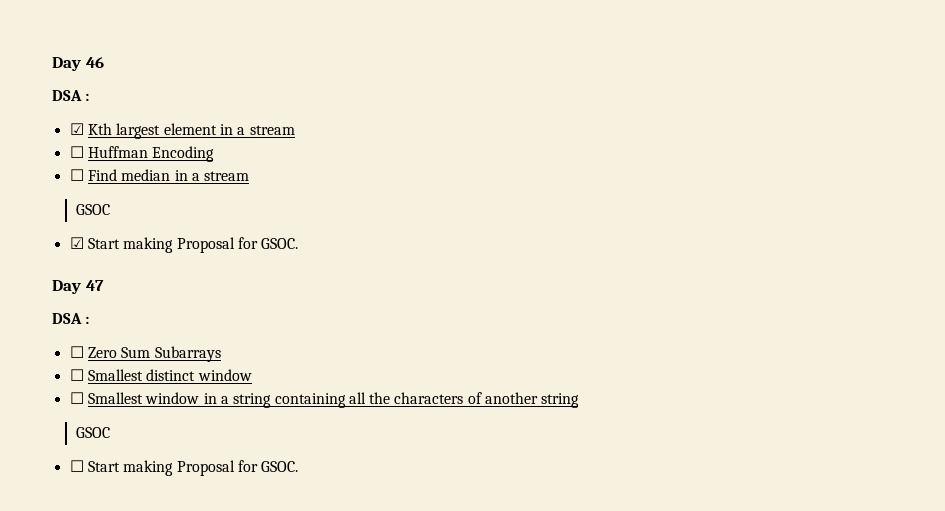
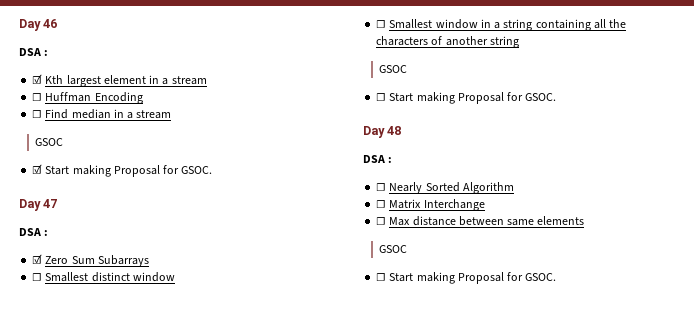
[69,346,84,358] ☐ -> [32,254,43,264] ☑
(299, 466) none -> [363,126,402,138] [363,155,393,163] [376,182,514,194] [376,199,485,211] [376,216,585,226] [379,245,408,253] [376,272,557,284] // Day 48 // DSA : // ☐ Nearly Sorted Algorithm // ☐ Matrix Interchange // ☐ Max distance between same elements // GSOC // ☐ Start making Proposal for GSOC.

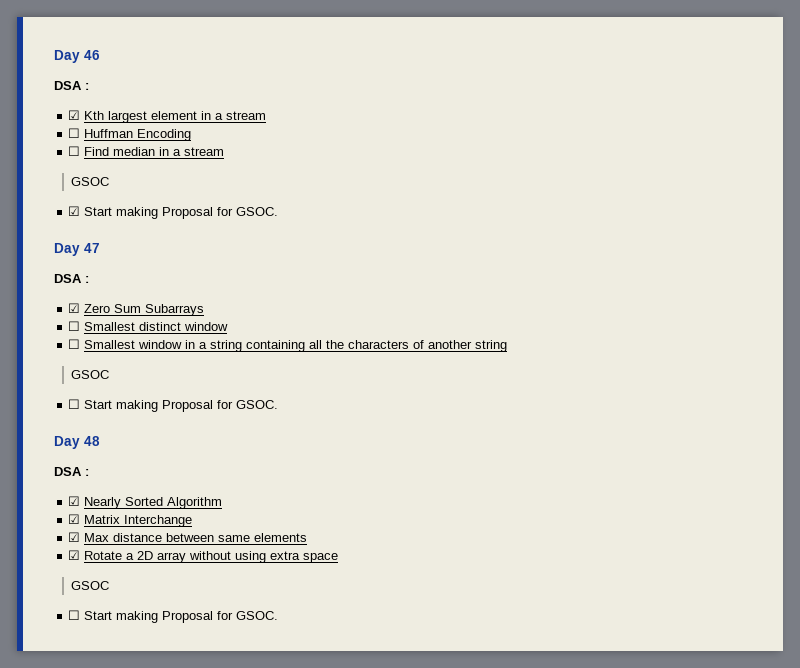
[376,183,387,191] ☐ -> [68,496,81,506] ☑
[376,200,387,208] ☐ -> [68,514,81,524] ☑
[376,217,387,225] ☐ -> [68,532,81,542] ☑
(585, 220) none -> [68,550,339,563] // ☑ Rotate a 2D array without using extra space

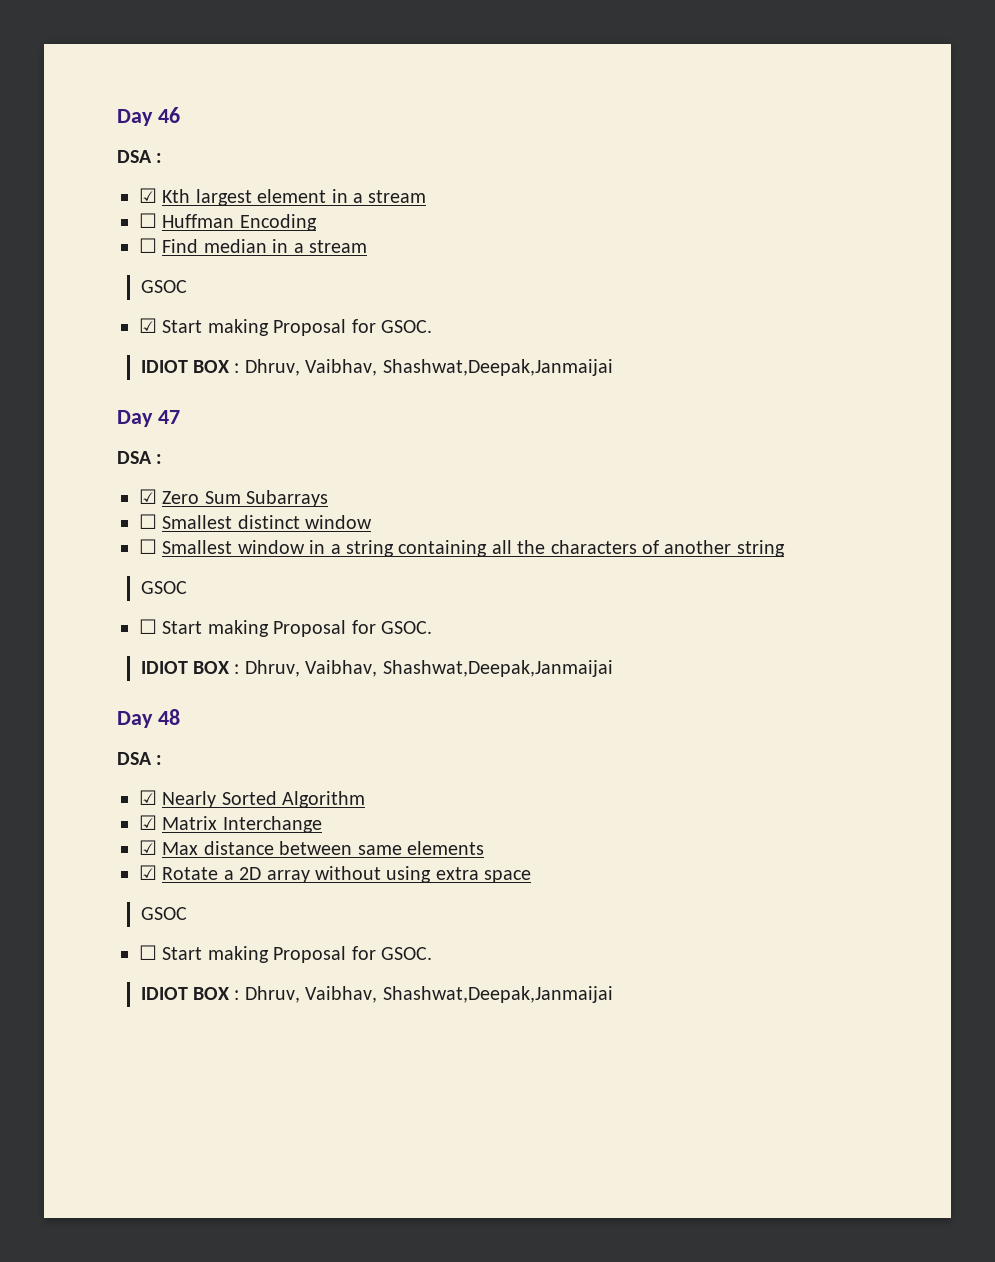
(279, 211) none -> [140,359,613,376] // IDIOT BOX : Dhruv, Vaibhav, Shashwat,Deepak,Janmaijai
(279, 404) none -> [140,660,613,677] // IDIOT BOX : Dhruv, Vaibhav, Shashwat,Deepak,Janmaijai
(279, 615) none -> [140,986,613,1003] // IDIOT BOX : Dhruv, Vaibhav, Shashwat,Deepak,Janmaijai

